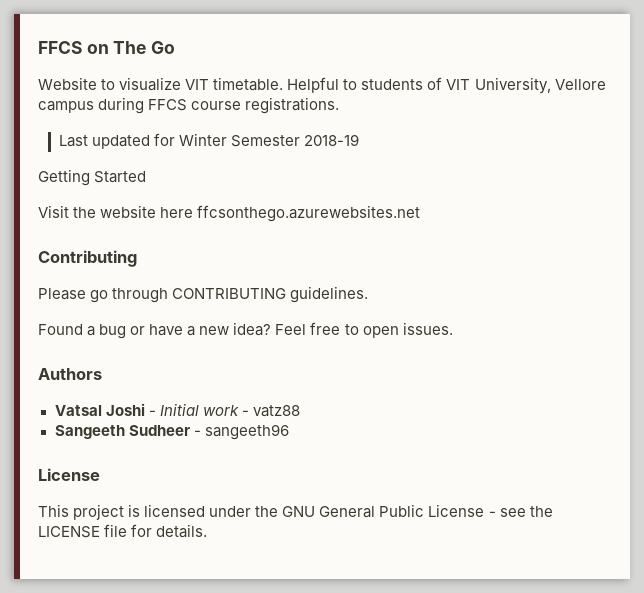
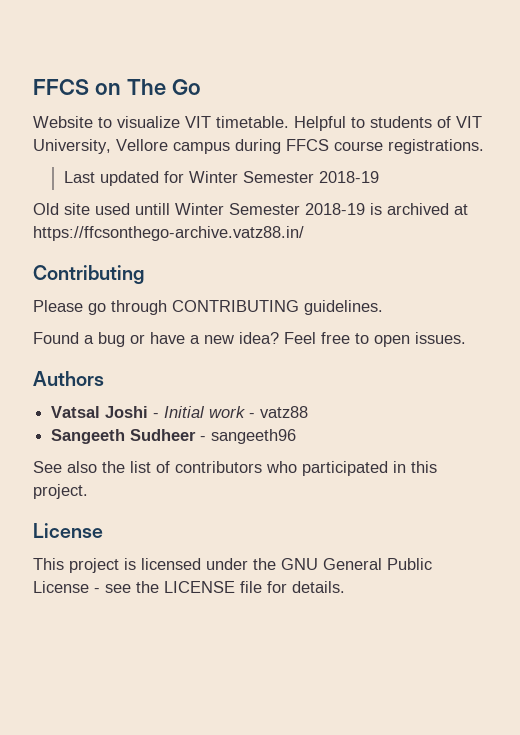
[38,169,147,186] [38,205,421,222] Getting Started // Visit the website here ffcsonthego.azurewebsites.net -> [33,203,468,215] [33,226,304,241] Old site used untill Winter Semester 2018-19 is archived at https://ffcsonthego-archive.vatz88.in/
(289, 432) none -> [33,461,437,476] [33,484,88,499] // See also the list of contributors who participated in this project.

